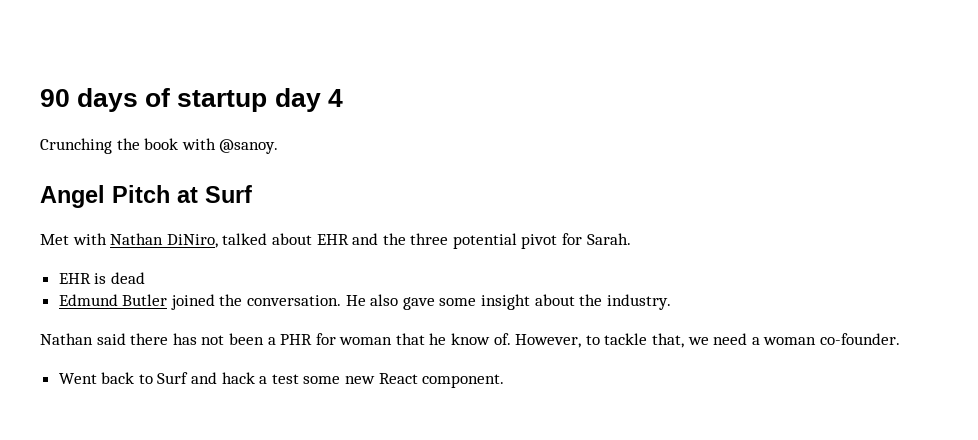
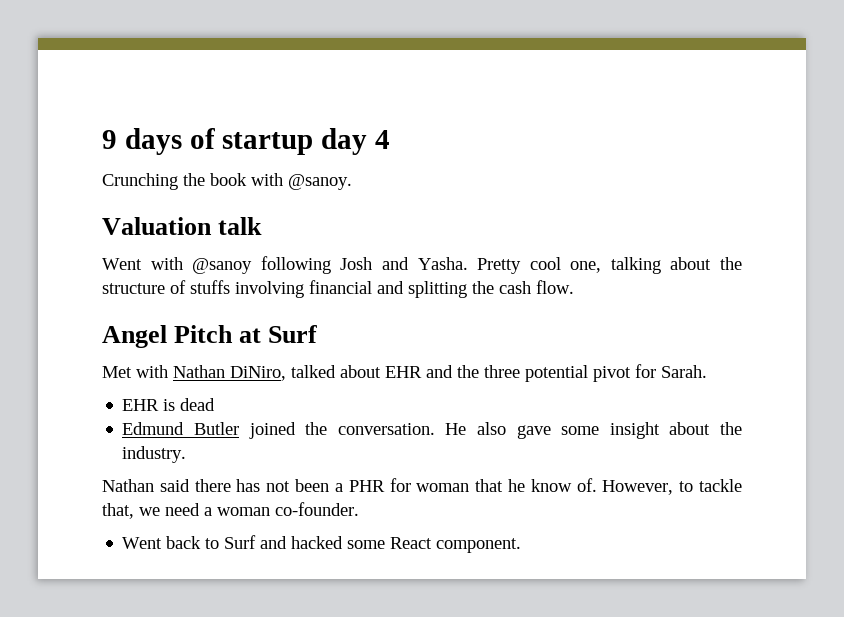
[40,89,70,107] 90 -> [102,130,117,149] 9
(279, 146) none -> [102,217,263,235] [102,256,742,274] [102,280,574,298] // Valuation talk // Went with @sanoy following Josh and Yasha. Pretty cool one, talking about the structure of stuffs involving financial and splitting the cash flow.
[221,372,376,384] hack a test some new -> [291,536,386,549] hacked some

